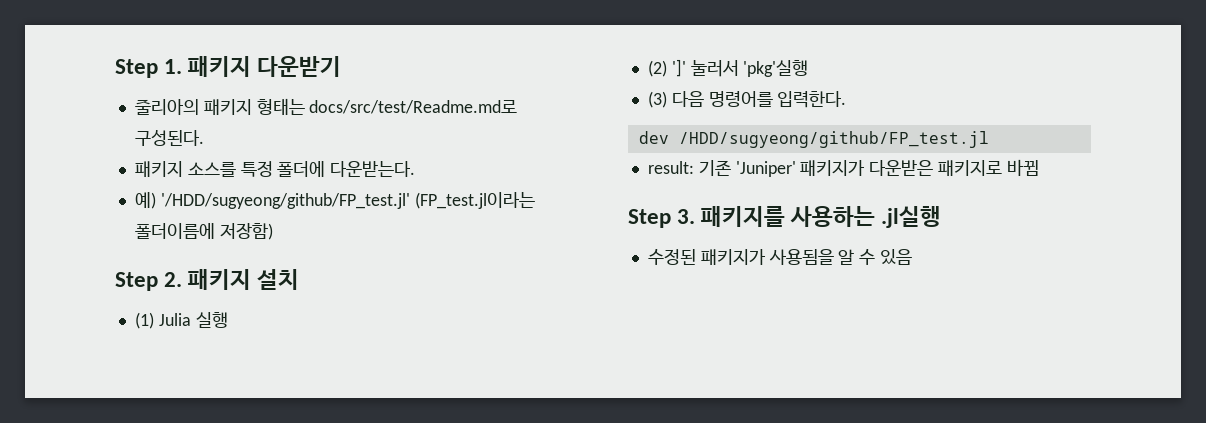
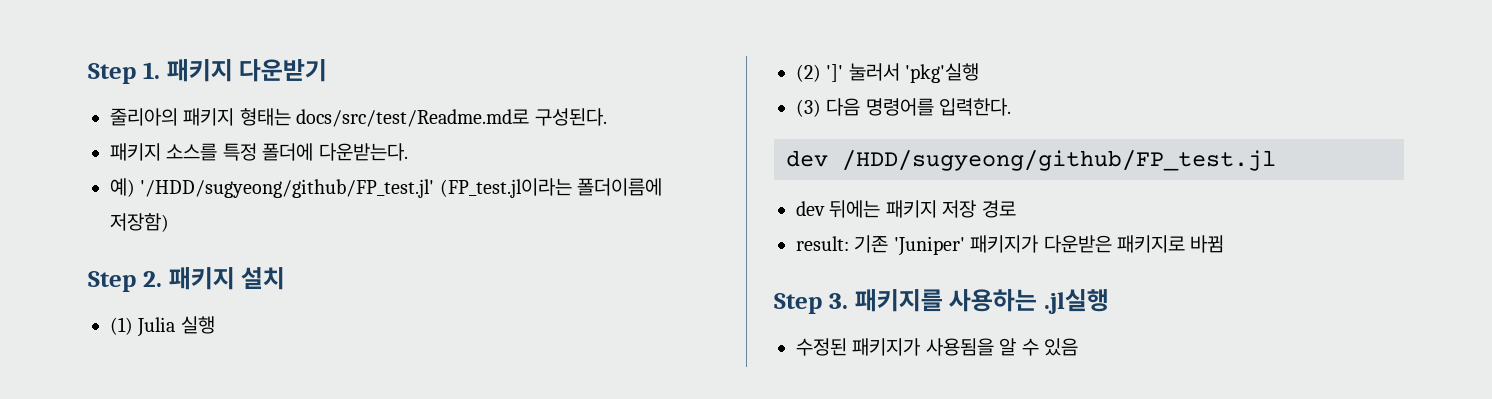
(989, 139) none -> [796,200,1016,218] // dev 뒤에는 패키지 저장 경로

